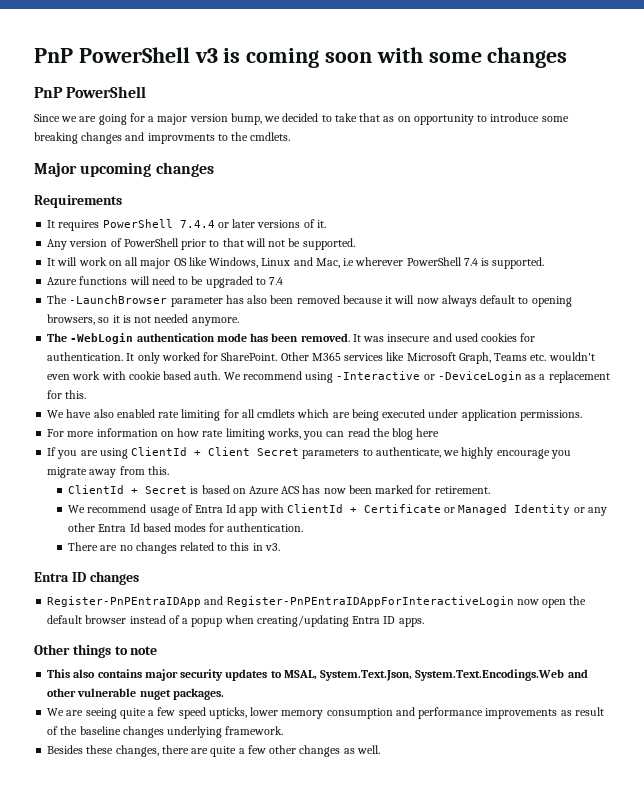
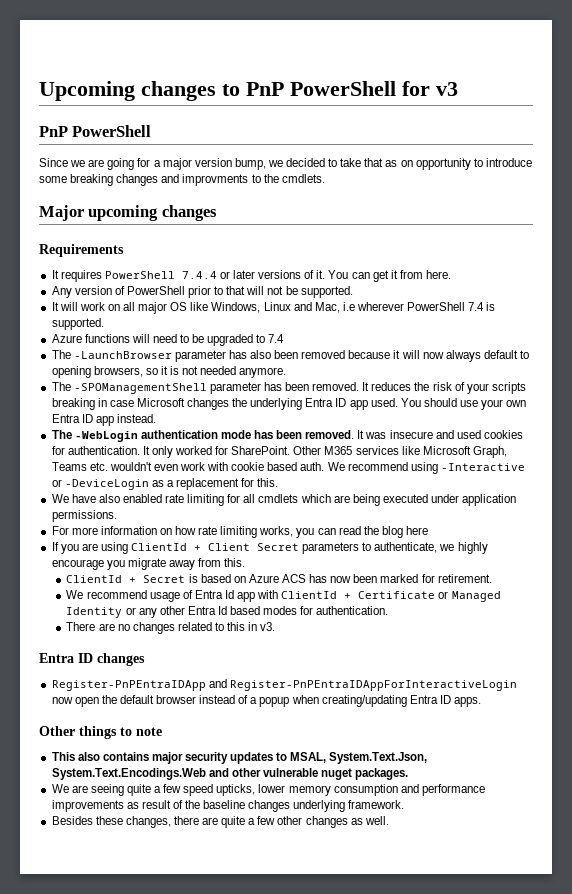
[34,47,190,63] PnP PowerShell -> [39,81,430,101] Upcoming changes to PnP PowerShell for
[223,47,568,68] is coming soon with some changes -> (458, 89) none
(326, 224) none -> [328,270,452,282] You can get it from here.
(239, 321) none -> [51,382,526,394] [51,398,527,410] [51,414,156,426] // The -SPOManagementShell parameter has been removed. It reduces the risk of your scripts breaking in case Microsoft changes the underlying Entra ID app used. You should use your own Entra ID app instead.

